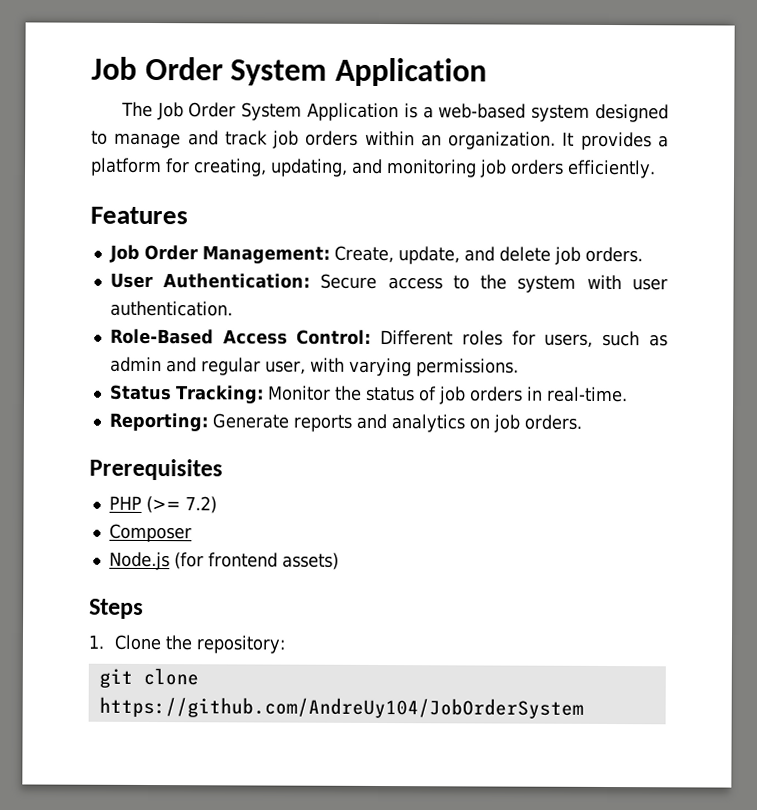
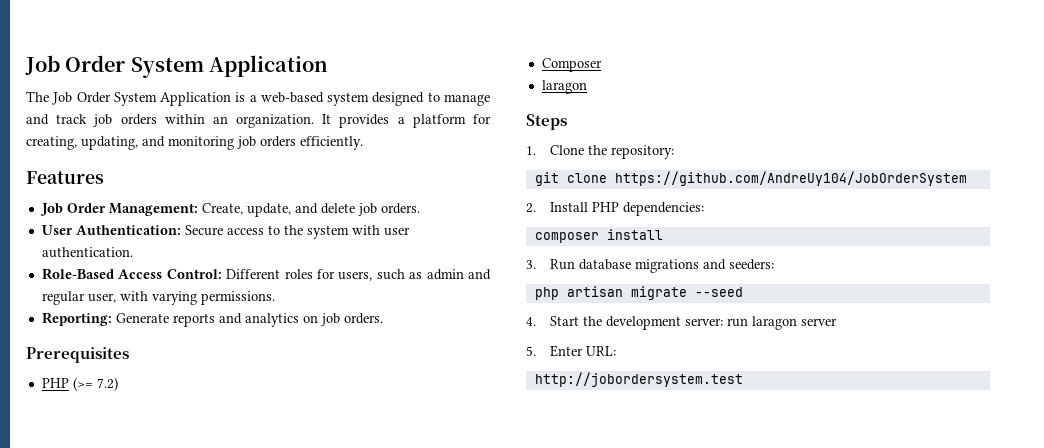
[109,384,628,405] // Status Tracking: Monitor the status of job orders in real-time. -> (275, 298) none
[108,551,339,571] Node.js (for frontend assets) -> [541,80,587,94] laragon
(584, 707) none -> [526,202,704,216] [534,229,663,243] [526,259,774,273] [534,286,743,300] [526,316,837,330] [526,345,616,357] [534,372,743,387] // 2. Install PHP dependencies: // composer install // 3. Run database migrations and seeders: // php artisan migrate --seed // 4. Start the development server: run laragon server // 5. Enter URL: // http://jobordersystem.test

